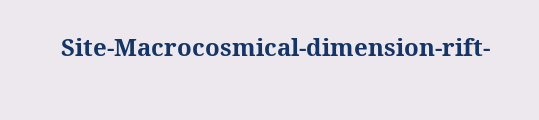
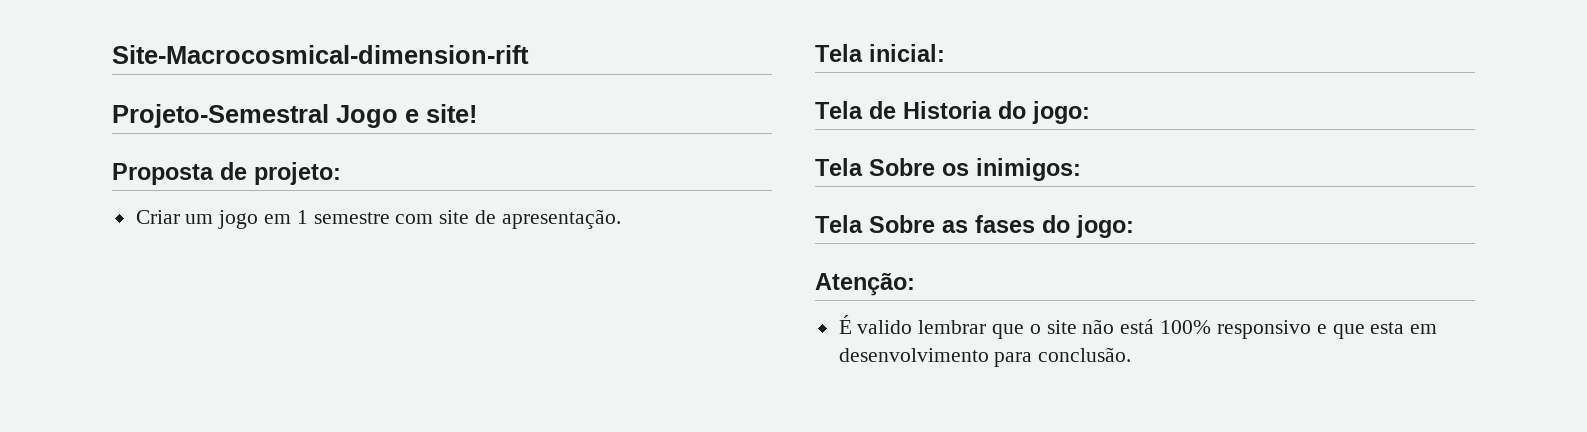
[61,38,490,56] Site-Macrocosmical-dimension-rift- -> [112,45,529,64] [112,104,477,128] [112,162,341,185] [135,209,621,229] [815,44,945,62] [815,101,1090,124] [815,158,1081,181] [815,215,1134,238] [815,272,915,296] [838,315,1438,339] [838,347,1132,367] Site-Macrocosmical-dimension-rift // Projeto-Semestral Jogo e site! // Proposta de projeto: // Criar um jogo em 1 semestre com site de apresentação. // Tela inicial: // Tela de Historia do jogo: // Tela Sobre os inimigos: // Tela Sobre as fases do jogo: // Atenção: // É valido lembrar que o site não está 100% responsivo e que esta em desenvolvimento para conclusão.

